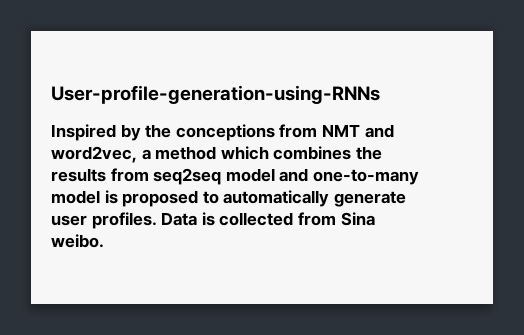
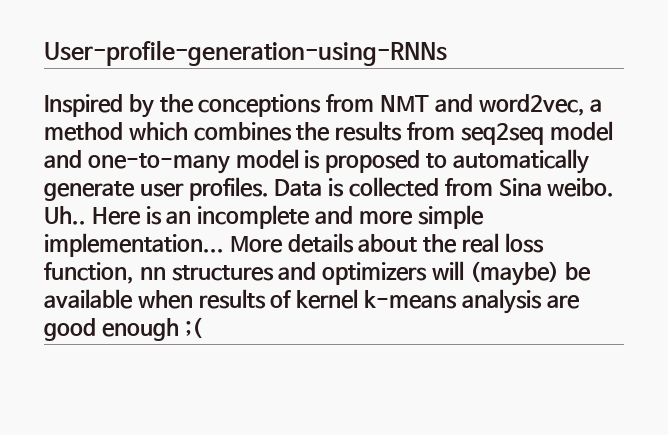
(104, 241) none -> [44,205,484,229] [44,233,544,257] [44,261,591,286] [44,289,580,314] [44,317,202,341] Uh.. Here is an incomplete and more simple implementation... More details about the real loss function, nn structures and optimizers will (maybe) be available when results of kernel k-means analysis are good enough ;(

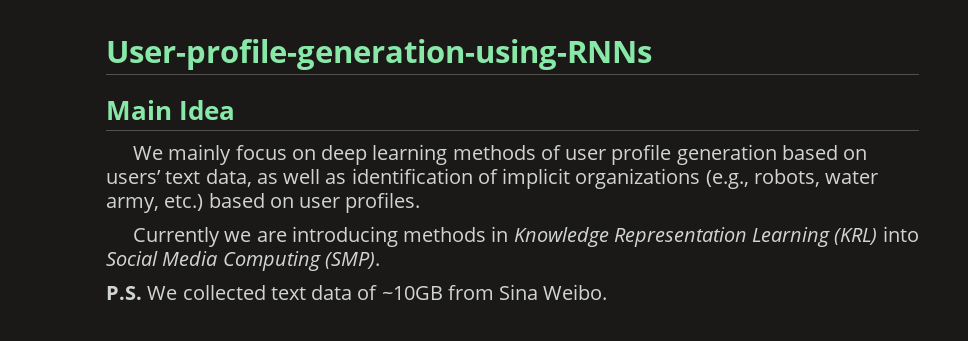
[44,94,603,118] [44,121,613,145] [44,149,589,174] [44,177,615,201] [44,205,484,229] [44,233,544,257] [44,261,591,286] [44,289,580,314] [44,317,202,341] Inspired by the conceptions from NMT and word2vec, a method which combines the results from seq2seq model and one-to-many model is proposed to automatically generate user profiles. Data is collected from Sina weibo. Uh.. Here is an incomplete and more simple implementation... More details about the real loss function, nn structures and optimizers will (maybe) be available when results of kernel k-means analysis are good enough ;( -> [106,100,236,120] [133,144,868,165] [106,168,879,189] [106,192,421,213] [133,226,919,247] [106,251,380,271] [106,284,608,300] Main Idea // We mainly focus on deep learning methods of user profile generation based on users’ text data, as well as identification of implicit organizations (e.g., robots, water army, etc.) based on user profiles. // Currently we are introducing methods in Knowledge Representation Learning (KRL) into Social Media Computing (SMP). // P.S. We collected text data of ~10GB from Sina Weibo.

